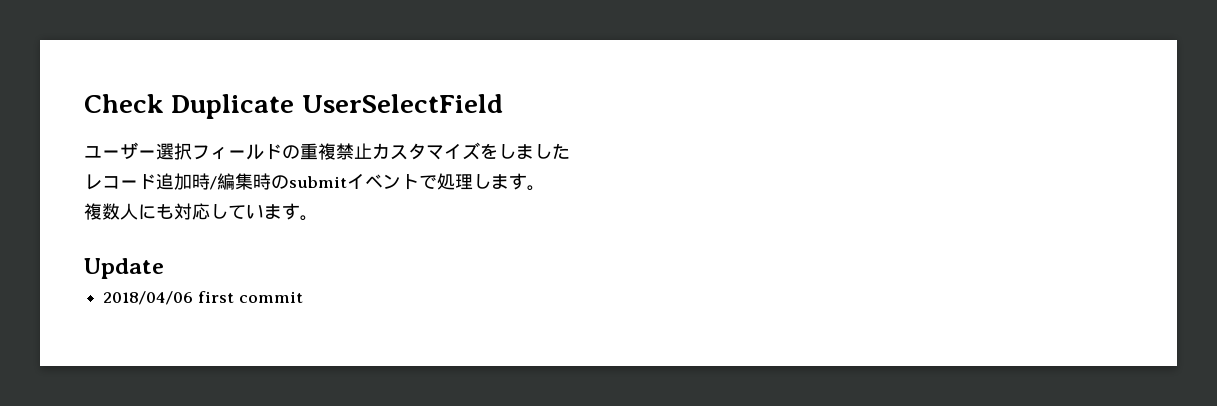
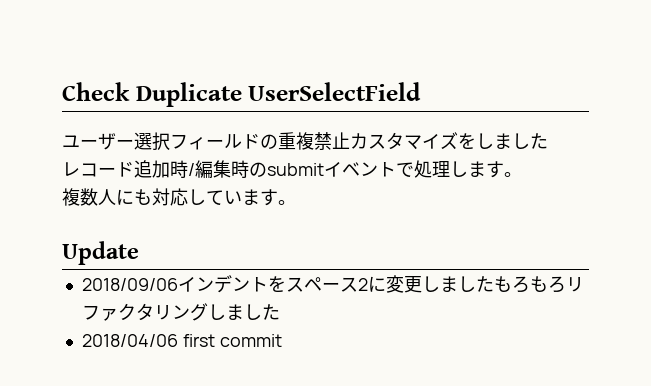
(164, 268) none -> [81,275,584,293] [81,303,280,321] // 2018/09/06インデントをスペース2に変更しましたもろもろリファクタリングしました

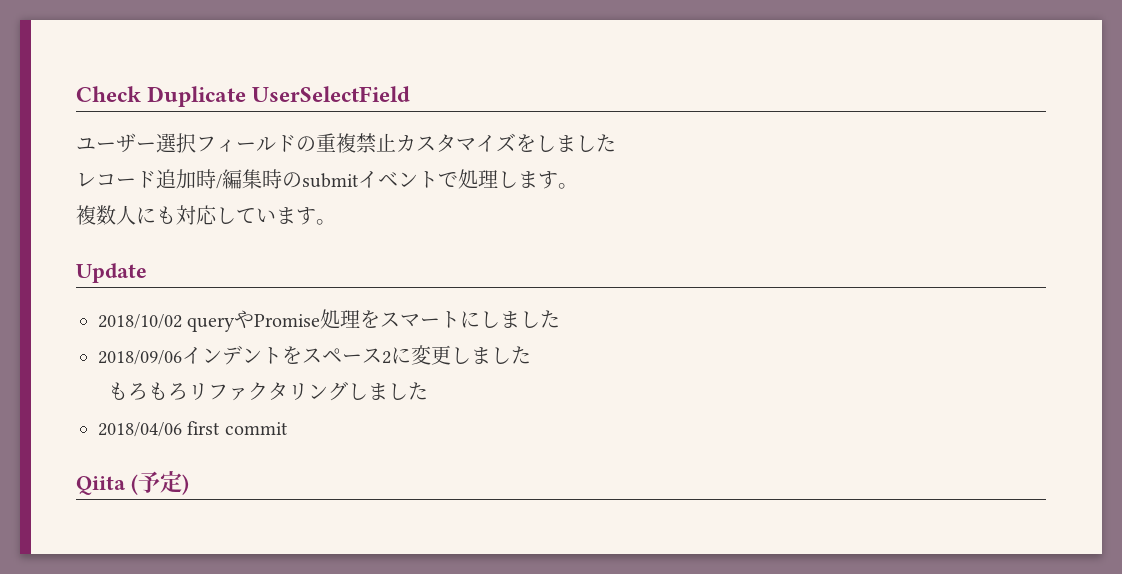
(139, 253) none -> [98,309,561,332] // 2018/10/02 queryやPromise処理をスマートにしました
(494, 284) none -> (531, 355) //
(282, 340) none -> [76,471,189,495] // Qiita (予定)

